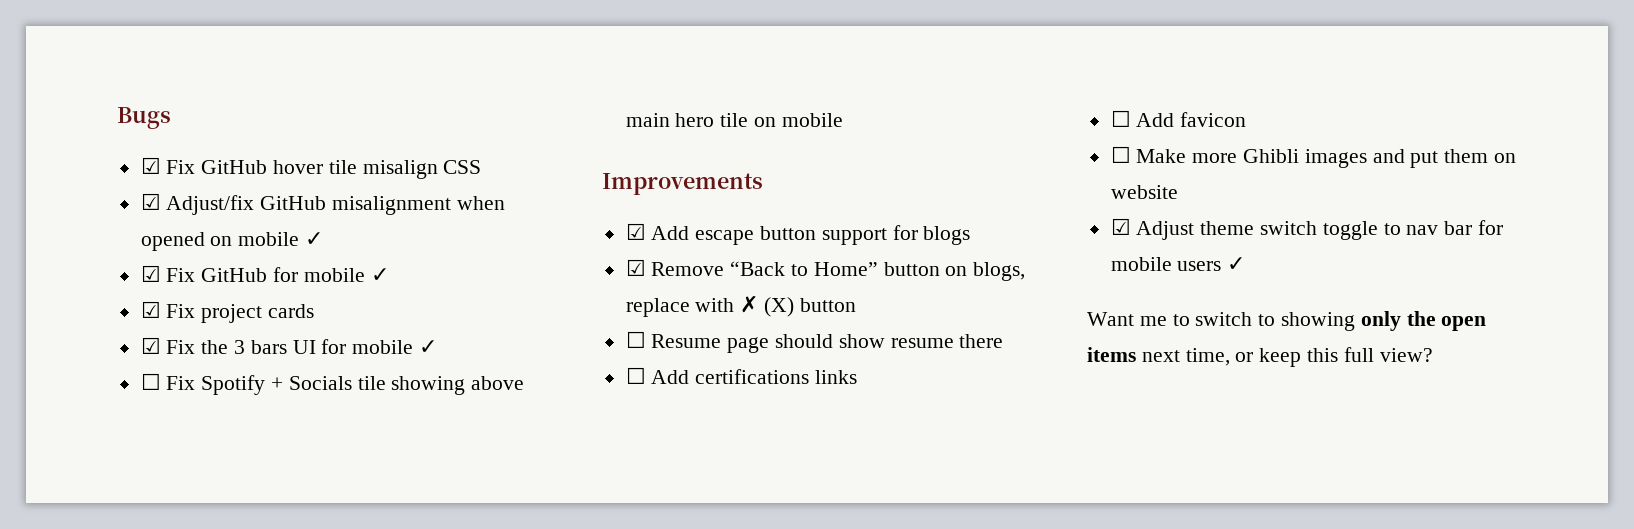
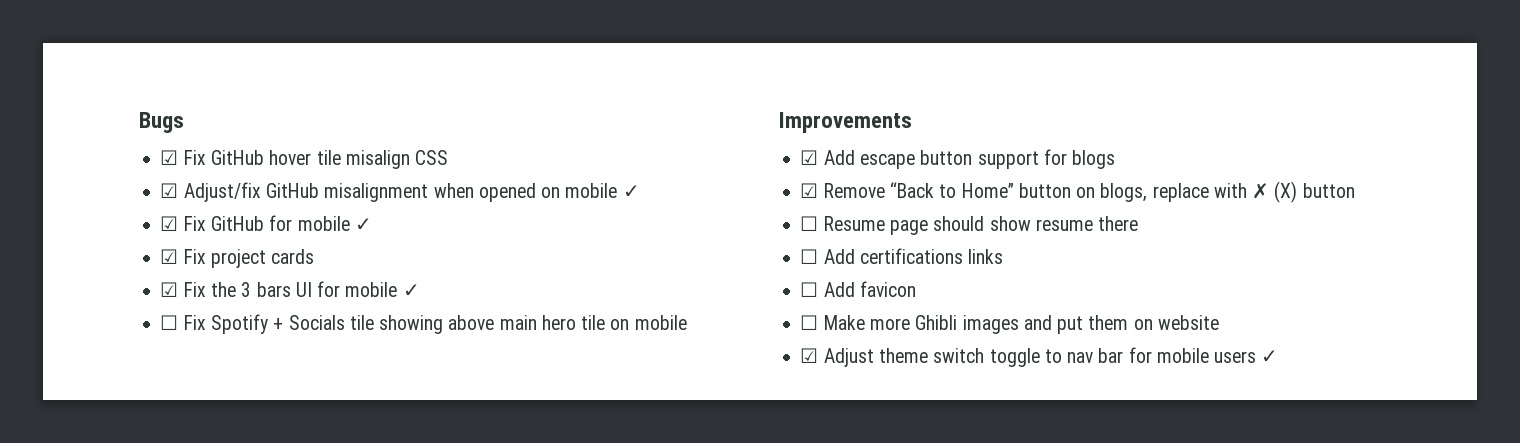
[1087,311,1487,331] [1087,347,1433,367] // Want me to switch to showing only the open items next time, or keep this full view? -> (1279, 356) none

